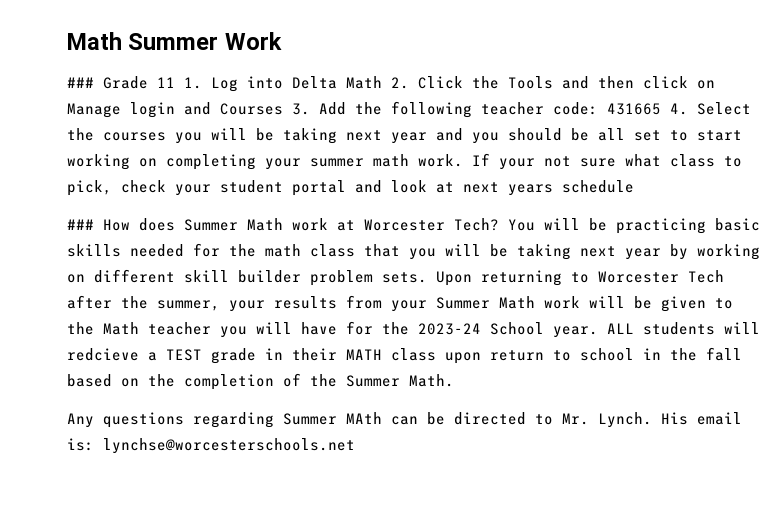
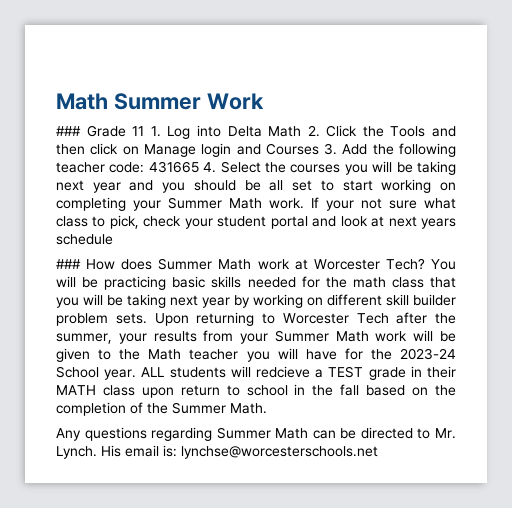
[310,154,409,167] summer math -> [168,197,262,209] Summer Math
[346,412,382,424] MAth -> [275,428,309,439] Math

